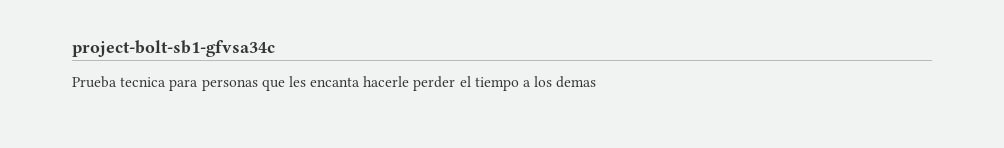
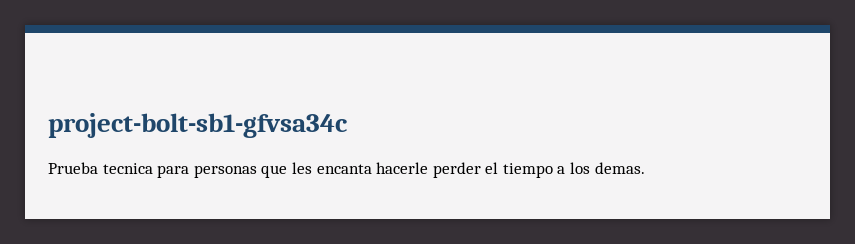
[556,76,597,88] demas -> [594,162,645,174] demas.

